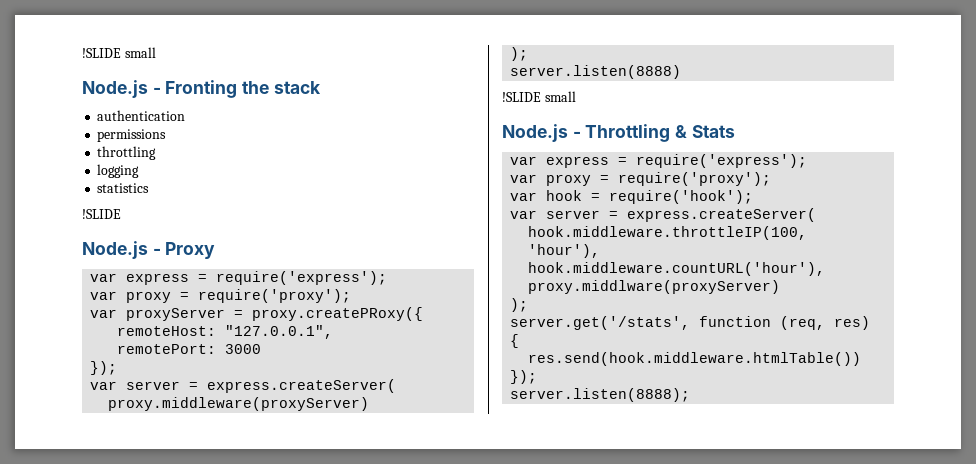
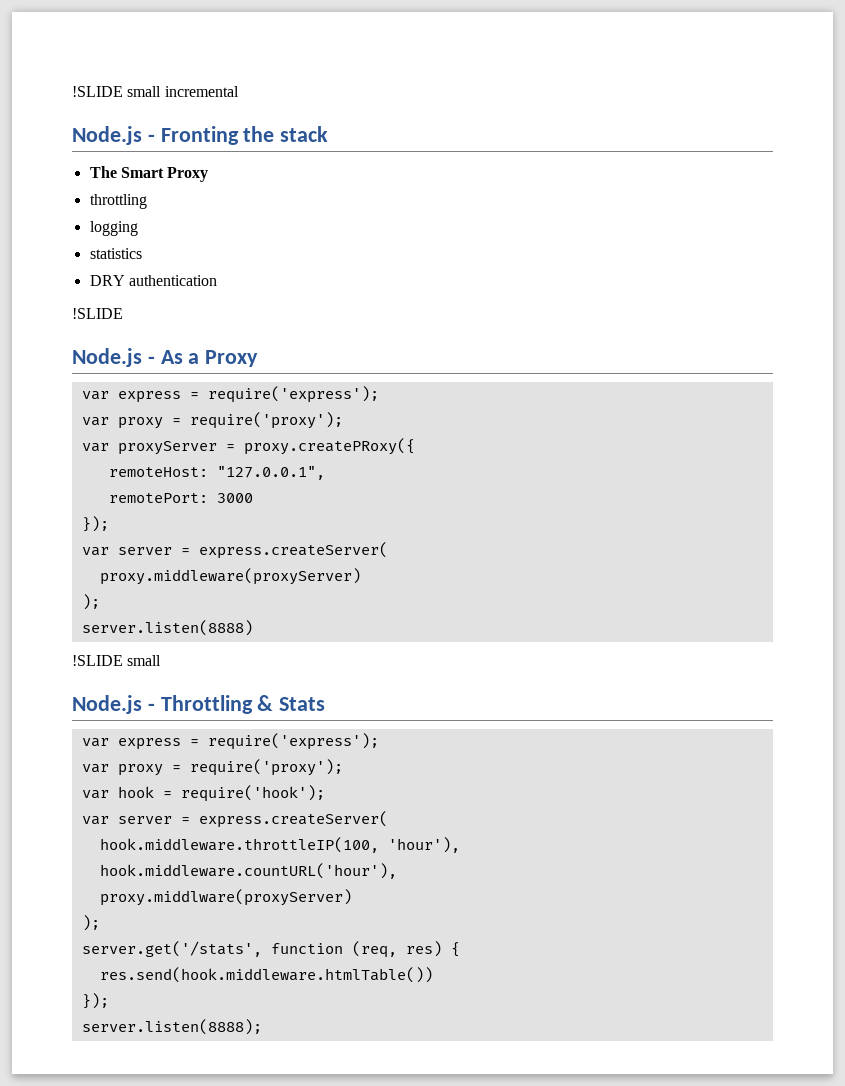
[82,47,156,58] !SLIDE small -> [72,86,239,97] !SLIDE small incremental
[97,110,186,121] [97,129,167,142] authentication // permissions -> [89,166,209,182] The Smart Proxy
(150, 188) none -> [89,275,217,286] // DRY authentication
(161, 251) none -> [160,350,200,364] As a

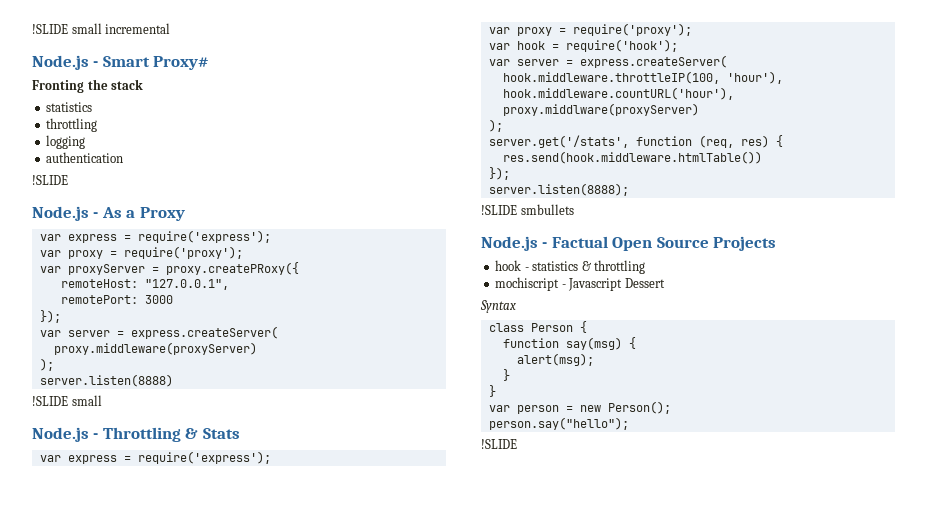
(155, 138) none -> [102,56,210,70] Smart Proxy# //
[89,166,209,182] The Smart Proxy -> [46,102,93,112] statistics
[89,248,142,259] [89,275,125,286] statistics // DRY -> (86, 142) none
(262, 1027) none -> [481,204,574,215] [481,236,777,251] [495,260,646,274] [495,277,665,291] [480,300,516,313] [488,321,587,333] [502,337,636,350] [516,353,594,366] [502,369,510,381] [488,385,496,397] [488,401,671,414] [488,417,629,430] [481,439,517,449] // !SLIDE smbullets // Node.js - Factual Open Source Projects // hook - statistics & throttling // mochiscript - Javascript Dessert // Syntax // class Person { // function say(msg) { // alert(msg); // } // } // var person = new Person(); // person.say("hello"); // !SLIDE

